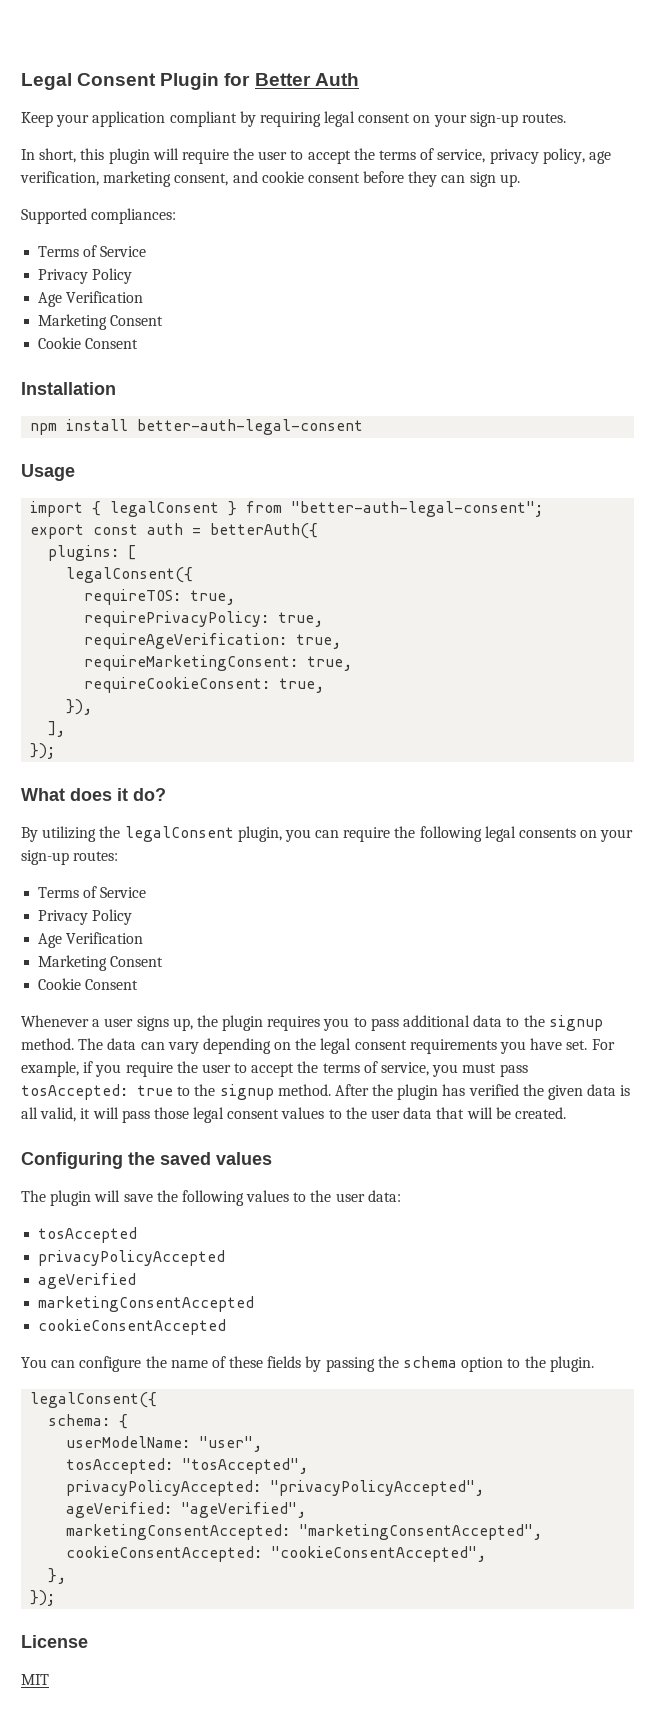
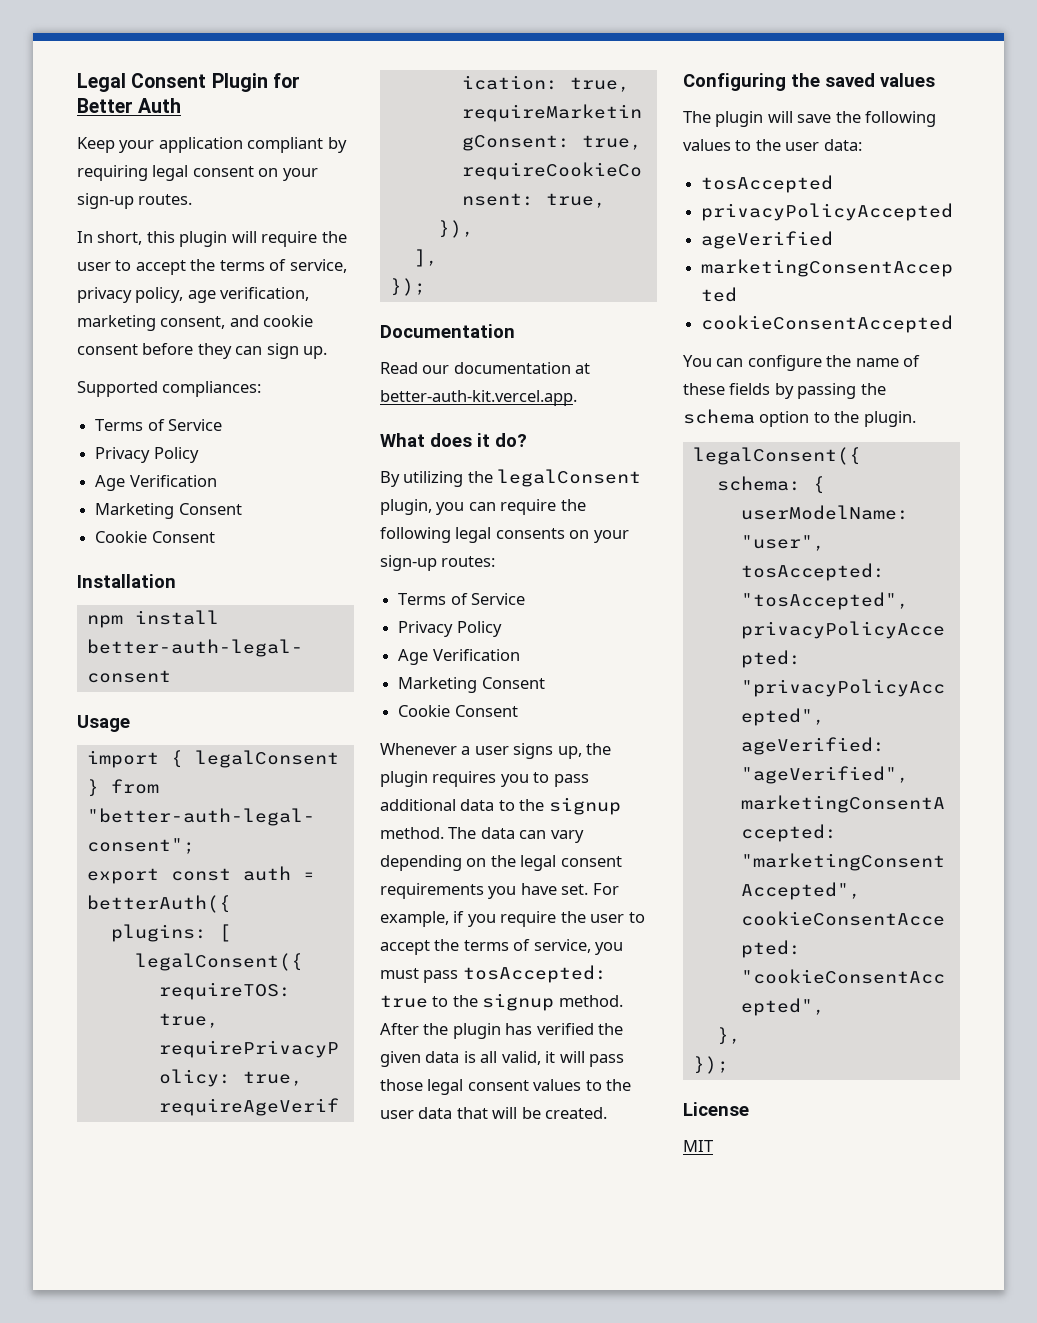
(56, 751) none -> [380,324,515,338] [380,362,591,374] [380,390,577,406] // Documentation // Read our documentation at better-auth-kit.vercel.app.

